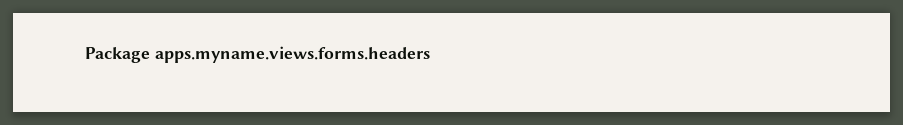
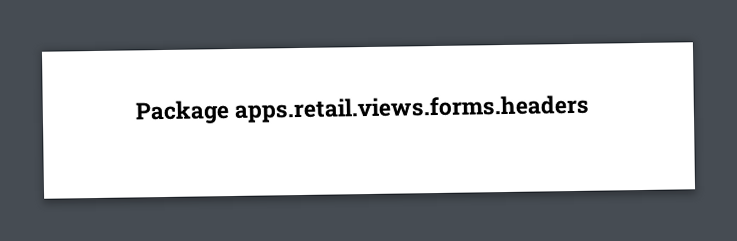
[154,46,430,63] apps.myname.views.forms.headers -> [234,94,590,123] apps.retail.views.forms.headers

